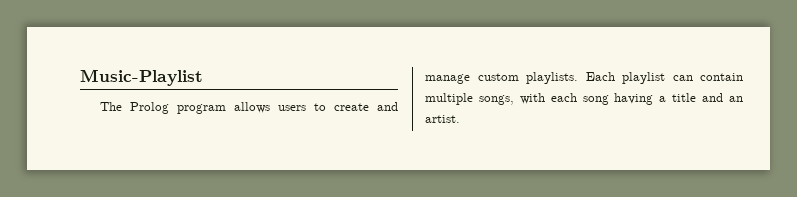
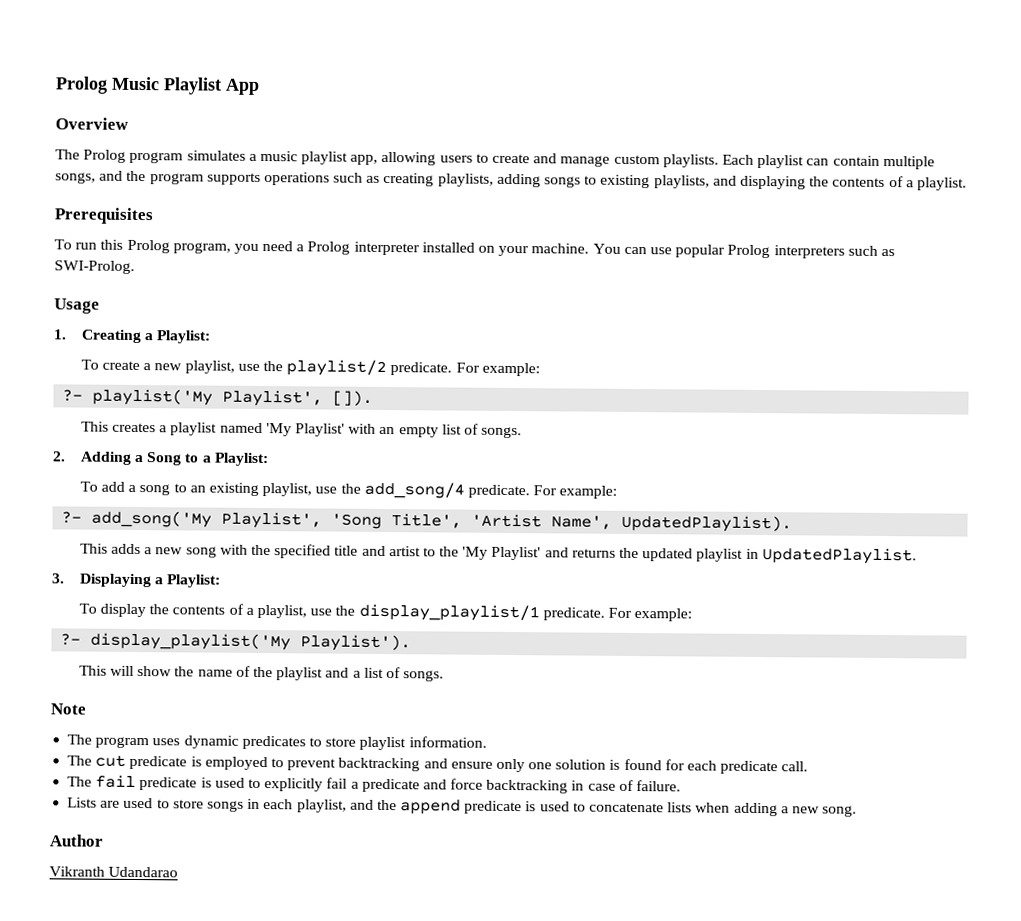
[80,69,203,86] [99,102,270,114] Music-Playlist // The Prolog program allows -> [55,76,260,95] [55,117,129,130] [55,149,437,166] Prolog Music Playlist App // Overview // The Prolog program simulates a music playlist app, allowing
[519,93,743,105] [425,115,460,123] with each song having a title and an artist. -> [99,170,967,191] [54,207,154,225] [54,239,895,259] [54,260,135,274] [54,298,100,314] [53,329,212,344] [80,359,540,377] [62,388,374,407] [80,421,523,439] [52,451,269,467] [79,481,618,499] [61,510,793,533] [79,543,917,565] [51,573,222,588] [78,603,693,622] [60,632,412,652] [78,665,445,682] [50,703,87,715] [67,734,487,751] [67,754,809,775] [67,774,682,794] [67,797,858,817] [49,834,103,847] [49,866,179,878] and the program supports operations such as creating playlists, adding songs to existing playlists, and displaying the contents of a playlist. // Prerequisites // To run this Prolog program, you need a Prolog interpreter installed on your machine. You can use popular Prolog interpreters such as SWI-Prolog. // Usage // 1. Creating a Playlist: // To create a new playlist, use the playlist/2 predicate. For example: // ?- playlist('My Playlist', []). // This creates a playlist named 'My Playlist' with an empty list of songs. // 2. Adding a Song to a Playlist: // To add a song to an existing playlist, use the add_song/4 predicate. For example: // ?- add_song('My Playlist', 'Song Title', 'Artist Name', UpdatedPlaylist). // This adds a new song with the specified title and artist to the 'My Playlist' and returns the updated playlist in UpdatedPlaylist. // 3. Displaying a Playlist: // To display the contents of a playlist, use the display_playlist/1 predicate. For example: // ?- display_playlist('My Playlist'). // This will show the name of the playlist and a list of songs. // Note // The program uses dynamic predicates to store playlist information. // The cut predicate is employed to prevent backtracking and ensure only one solution is found for each predicate call. // The fail predicate is used to explicitly fail a predicate and force backtracking in case of failure. // Lists are used to store songs in each playlist, and the append predicate is used to concatenate lists when adding a new song. // Author // Vikranth Udandarao

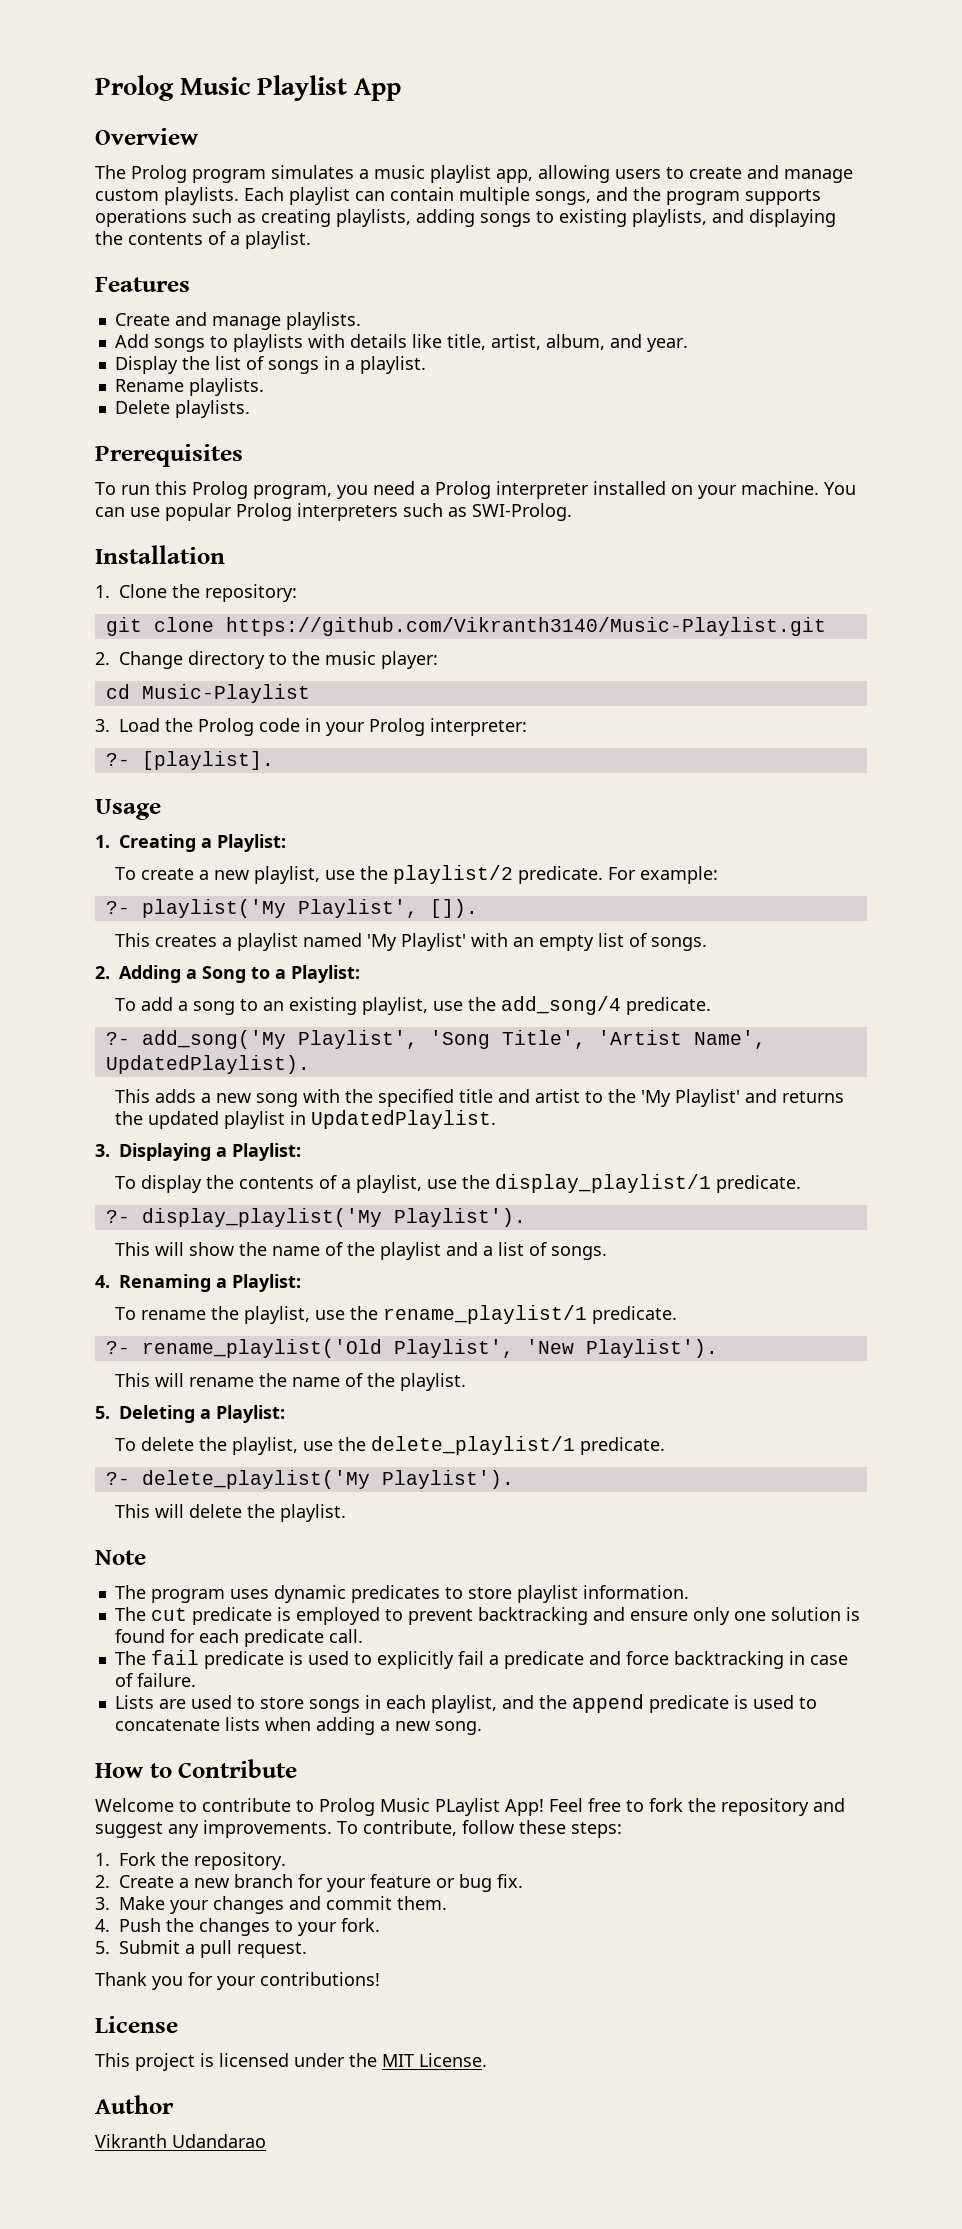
(967, 184) none -> [95,277,190,292] [114,312,361,330] [114,334,688,352] [114,356,426,374] [114,378,264,396] [114,400,250,418] // Features // Create and manage playlists. // Add songs to playlists with details like title, artist, album, and year. // Display the list of songs in a playlist. // Rename playlists. // Delete playlists.
(135, 267) none -> [95,545,225,564] [95,584,297,602] [105,617,826,636] [95,651,438,669] [105,684,310,703] [95,718,527,736] [105,751,274,770] // Installation // 1. Clone the repository: // git clone https://github.com/Vikranth3140/Music-Playlist.git // 2. Change directory to the music player: // cd Music-Playlist // 3. Load the Prolog code in your Prolog interpreter: // ?- [playlist].
[533,485,618,499] For example: -> (712, 1006) none
[607,607,693,622] For example: -> (802, 1184) none
(445, 676) none -> [95,1274,301,1292] [115,1305,678,1324] [105,1339,718,1358] [115,1373,467,1391] [95,1405,285,1423] [115,1436,666,1455] [105,1470,514,1489] [115,1504,347,1522] // 4. Renaming a Playlist: // To rename the playlist, use the rename_playlist/1 predicate. // ?- rename_playlist('Old Playlist', 'New Playlist'). // This will rename the name of the playlist. // 5. Deleting a Playlist: // To delete the playlist, use the delete_playlist/1 predicate. // ?- delete_playlist('My Playlist'). // This will delete the playlist.
(858, 811) none -> [95,1759,298,1778] [95,1798,845,1816] [95,1820,622,1838] [95,1852,286,1870] [95,1874,523,1892] [95,1896,447,1914] [95,1918,380,1936] [95,1940,307,1958] [95,1972,380,1990] [95,2016,178,2033] [95,2053,487,2071] // How to Contribute // Welcome to contribute to Prolog Music PLaylist App! Feel free to fork the repository and suggest any improvements. To contribute, follow these steps: // 1. Fork the repository. // 2. Create a new branch for your feature or bug fix. // 3. Make your changes and commit them. // 4. Push the changes to your fork. // 5. Submit a pull request. // Thank you for your contributions! // License // This project is licensed under the MIT License.

